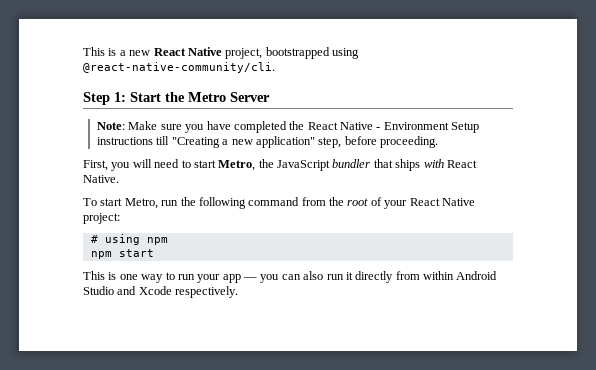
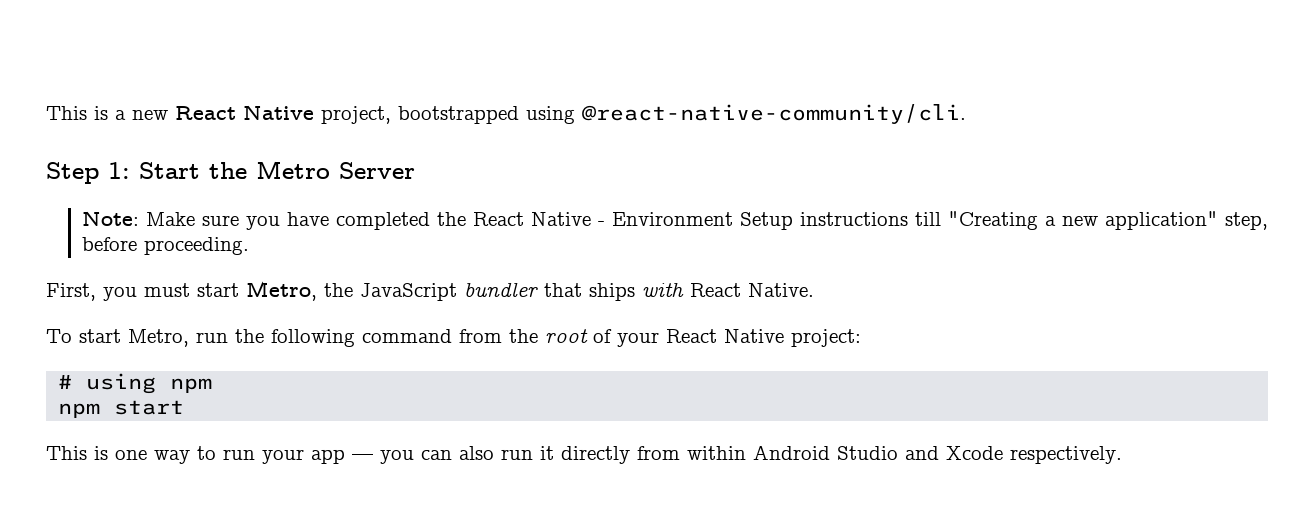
[132,159,191,168] will need to -> [144,283,190,297] must

